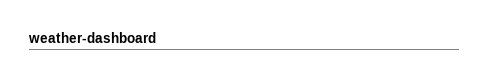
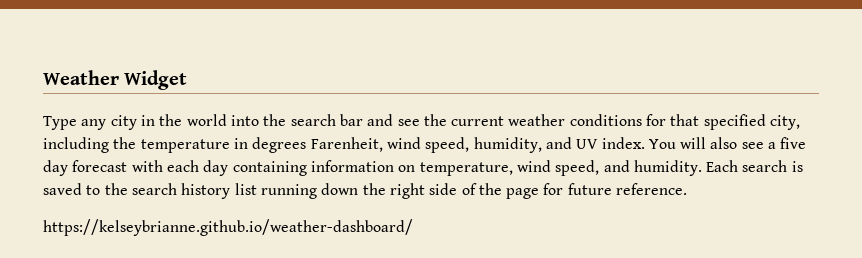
[28,32,156,43] weather-dashboard -> [43,70,188,90] [43,114,801,130] [43,137,807,153] [43,160,803,176] [43,183,688,199] [43,219,413,236] Weather Widget // Type any city in the world into the search bar and see the current weather conditions for that specified city, including the temperature in degrees Farenheit, wind speed, humidity, and UV index. You will also see a five day forecast with each day containing information on temperature, wind speed, and humidity. Each search is saved to the search history list running down the right side of the page for future reference. // https://kelseybrianne.github.io/weather-dashboard/

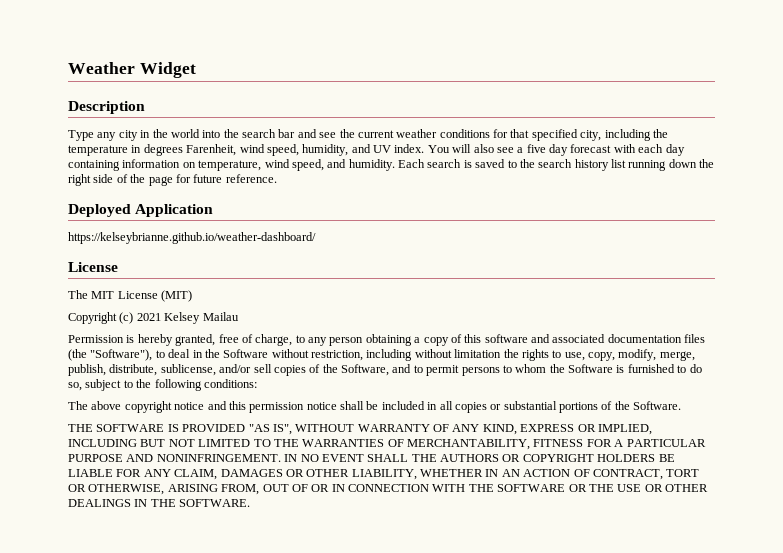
(188, 80) none -> [68,101,145,114] // Description
(688, 189) none -> [68,204,214,217] // Deployed Application
(413, 227) none -> [68,262,118,272] [68,290,193,302] [68,312,239,324] [68,334,706,346] [68,349,695,361] [68,364,702,376] [68,379,257,391] [68,401,682,413] [68,424,652,435] [68,439,706,450] [68,454,675,462] [68,469,700,480] [68,484,708,495] [68,499,251,507] // License // The MIT License (MIT) // Copyright (c) 2021 Kelsey Mailau // Permission is hereby granted, free of charge, to any person obtaining a copy of this software and associated documentation files (the "Software"), to deal in the Software without restriction, including without limitation the rights to use, copy, modify, merge, publish, distribute, sublicense, and/or sell copies of the Software, and to permit persons to whom the Software is furnished to do so, subject to the following conditions: // The above copyright notice and this permission notice shall be included in all copies or substantial portions of the Software. // THE SOFTWARE IS PROVIDED "AS IS", WITHOUT WARRANTY OF ANY KIND, EXPRESS OR IMPLIED, INCLUDING BUT NOT LIMITED TO THE WARRANTIES OF MERCHANTABILITY, FITNESS FOR A PARTICULAR PURPOSE AND NONINFRINGEMENT. IN NO EVENT SHALL THE AUTHORS OR COPYRIGHT HOLDERS BE LIABLE FOR ANY CLAIM, DAMAGES OR OTHER LIABILITY, WHETHER IN AN ACTION OF CONTRACT, TORT OR OTHERWISE, ARISING FROM, OUT OF OR IN CONNECTION WITH THE SOFTWARE OR THE USE OR OTHER DEALINGS IN THE SOFTWARE.

